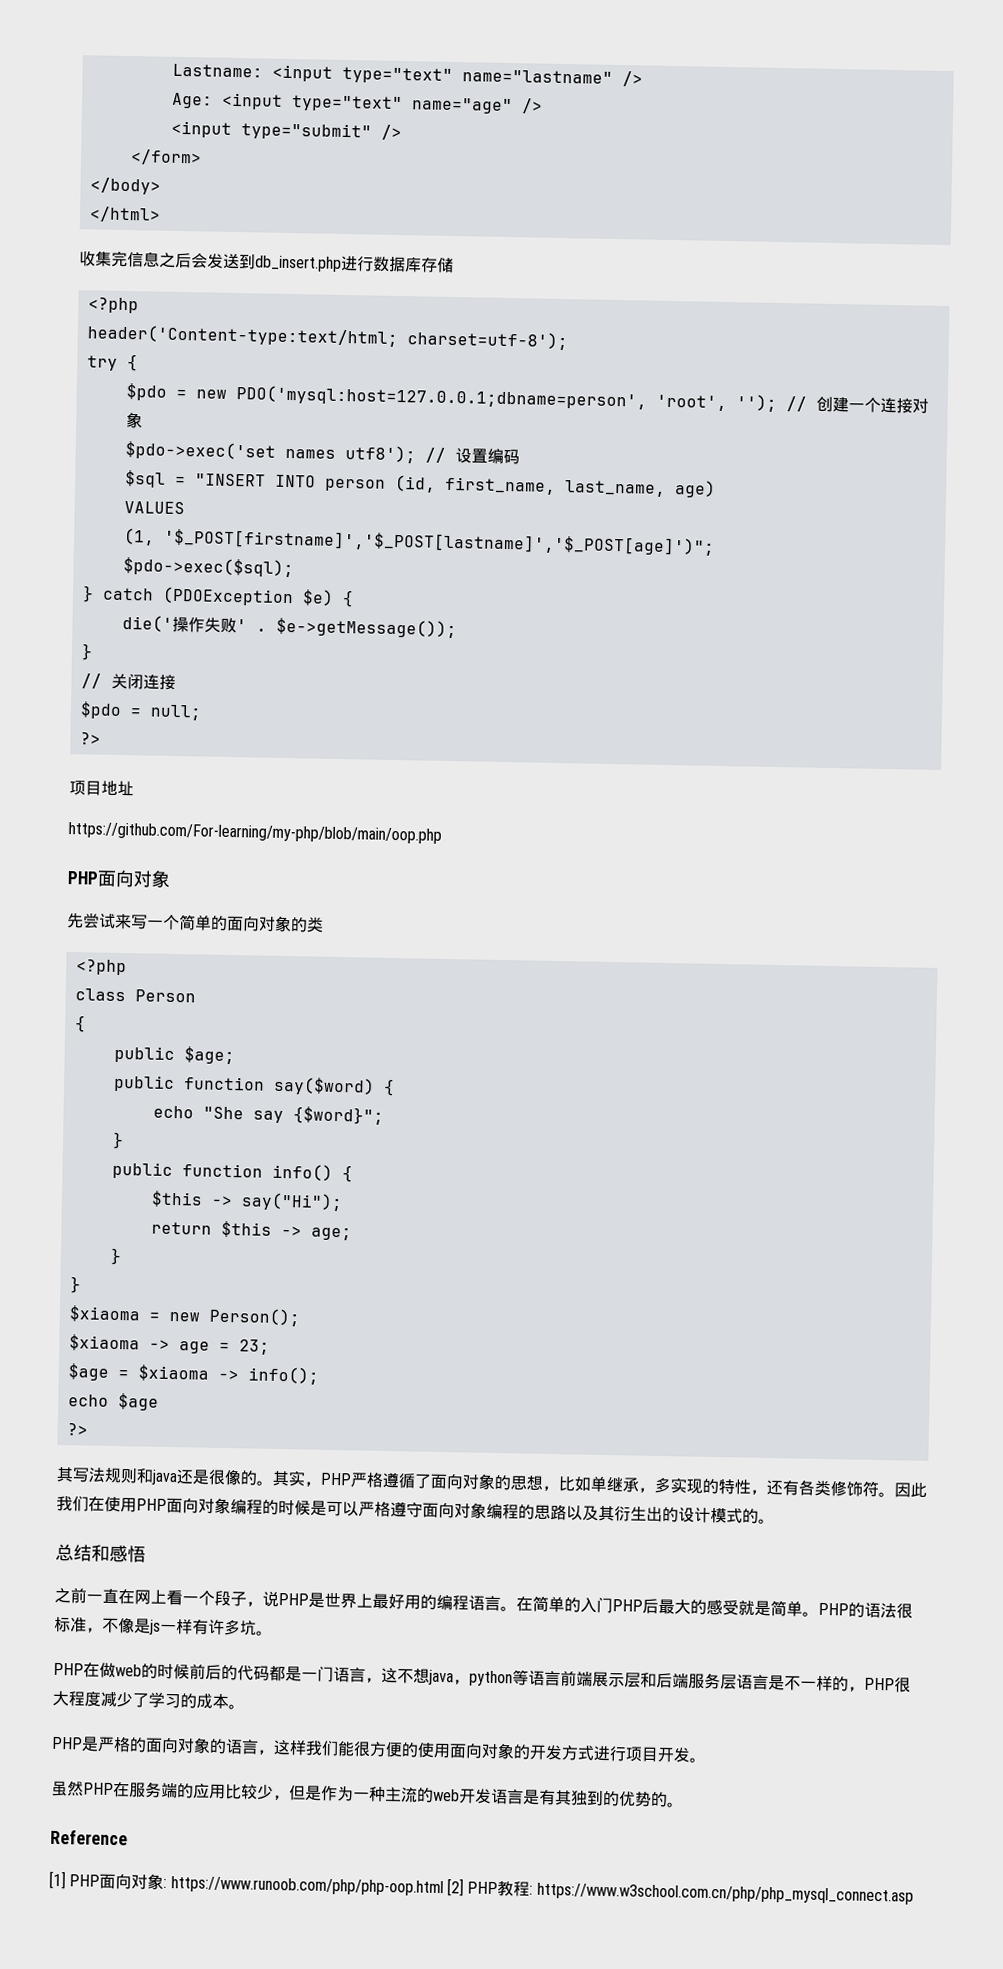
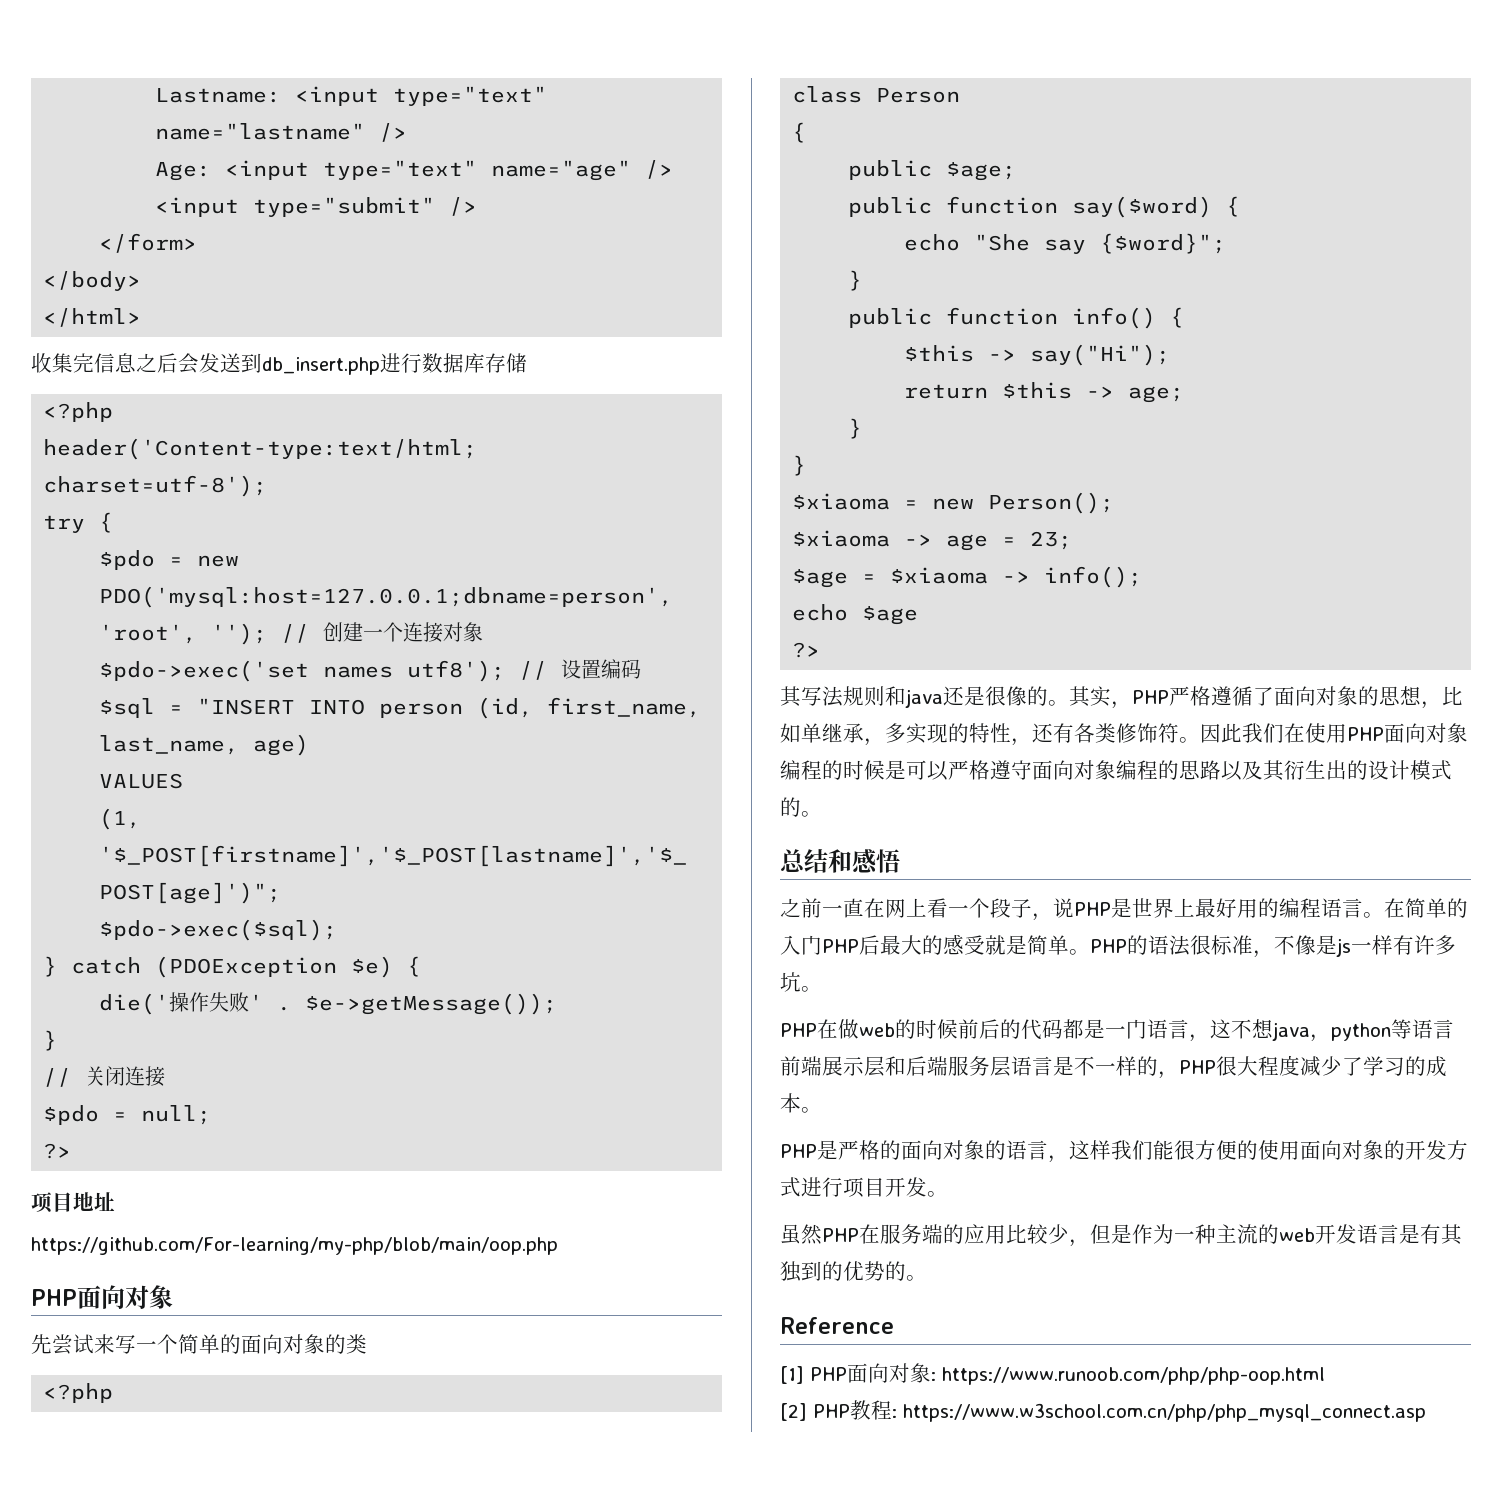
(444, 1886) none -> (1325, 1376) //

